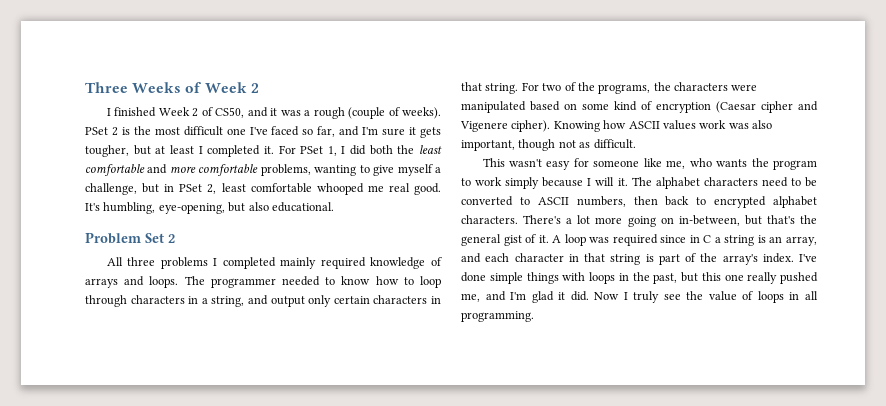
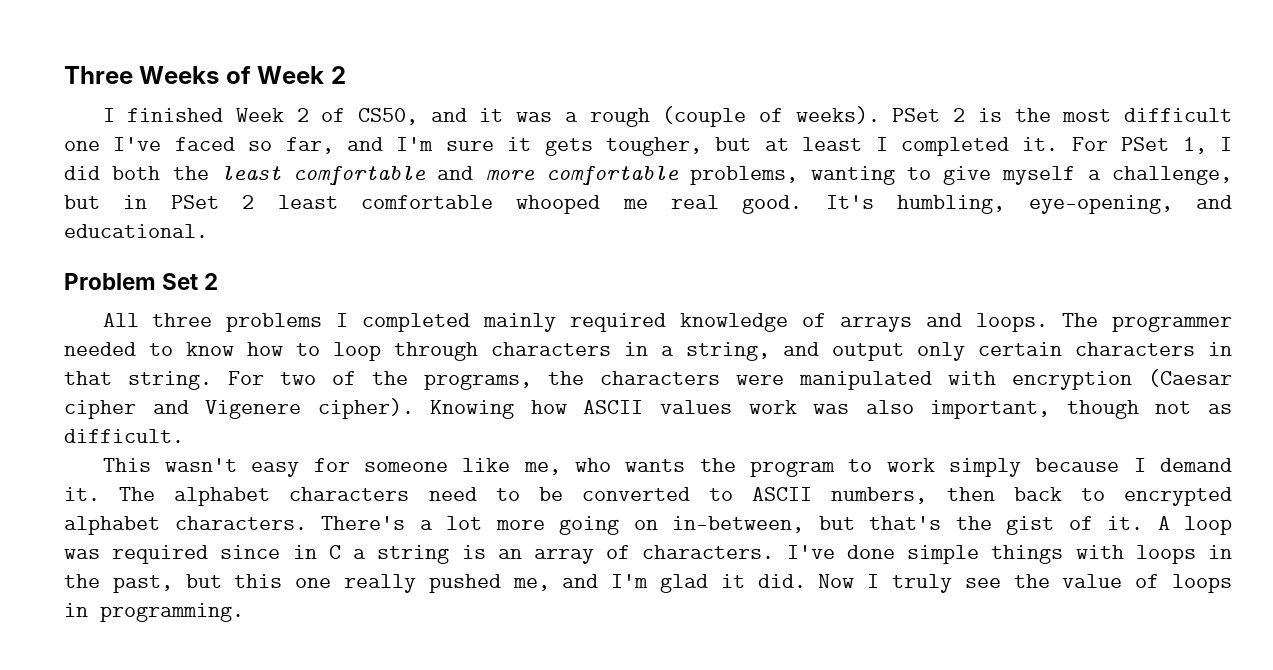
[207,184,217,194] 2, -> [242,195,255,209] 2
[228,202,269,212] but also -> [1195,195,1232,209] and
[530,101,652,111] based on some kind of -> [948,371,996,385] with
[595,177,615,186] will -> [1160,458,1233,472] demand
[461,234,501,246] general -> (992, 523) none
[786,236,818,246] [461,253,794,265] array, and each character in that string is part of the array's index. -> [534,545,775,564] array of characters.
[805,291,819,300] all -> (88, 610) none

